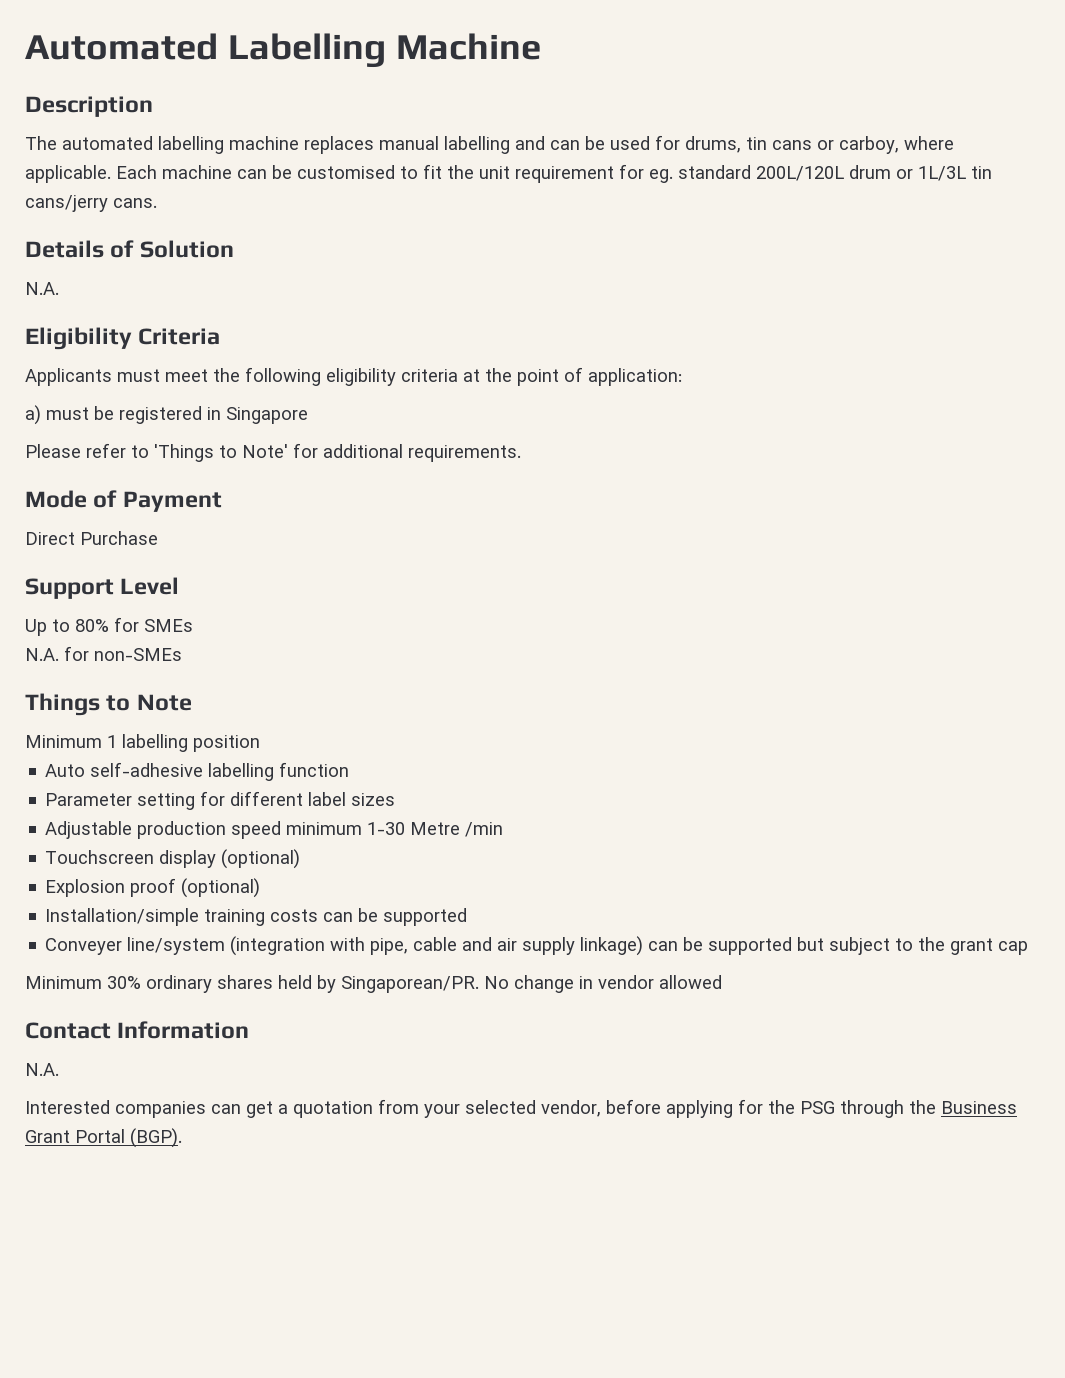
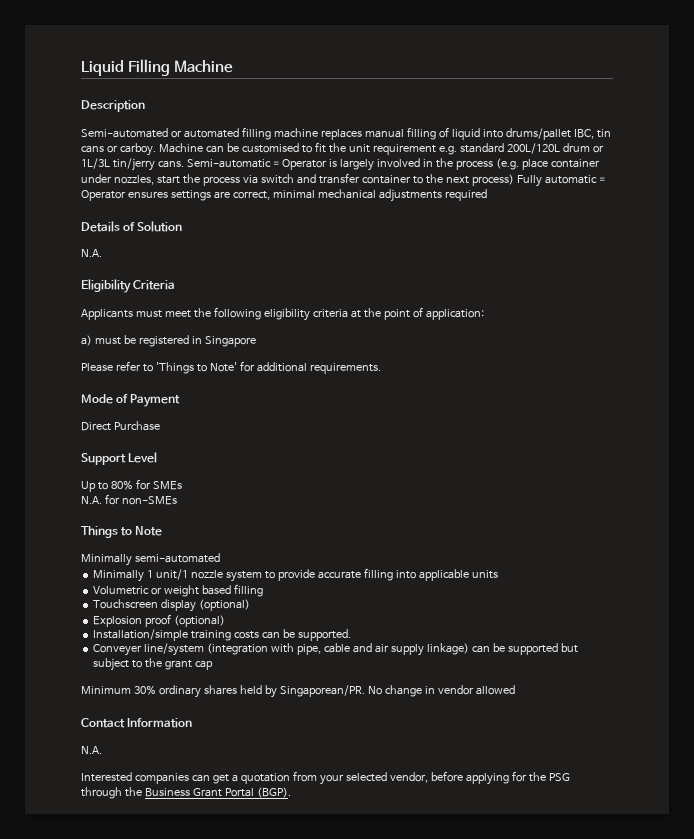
[25,33,386,68] Automated Labelling -> [81,59,171,76] Liquid Filling
[25,135,954,154] [25,165,232,183] The automated labelling machine replaces manual labelling and can be used for drums, tin cans or carboy, where applicable. Each machine -> [81,127,611,140] [81,143,203,156] Semi-automated or automated filling machine replaces manual filling of liquid into drums/pallet IBC, tin cans or carboy. Machine
[619,164,673,183] for eg. -> [438,146,457,155] e.g.
[971,166,992,179] [25,195,108,212] tin cans/jerry -> [112,158,155,171] tin/jerry
(157, 203) none -> [186,158,600,171] [81,173,605,187] [81,189,487,202] Semi-automatic = Operator is largely involved in the process (e.g. place container under nozzles, start the process via switch and transfer container to the next process) Fully automatic = Operator ensures settings are correct, minimal mechanical adjustments required
[25,734,260,752] [45,762,350,781] [45,791,396,810] [45,821,504,839] Minimum 1 labelling position // Auto self-adhesive labelling function // Parameter setting for different label sizes // Adjustable production speed minimum 1-30 Metre /min -> [81,553,220,566] [93,568,498,582] [93,584,263,597] Minimally semi-automated // Minimally 1 unit/1 nozzle system to provide accurate filling into applicable units // Volumetric or weight based filling
[383,908,468,926] supported -> [297,629,351,641] supported.

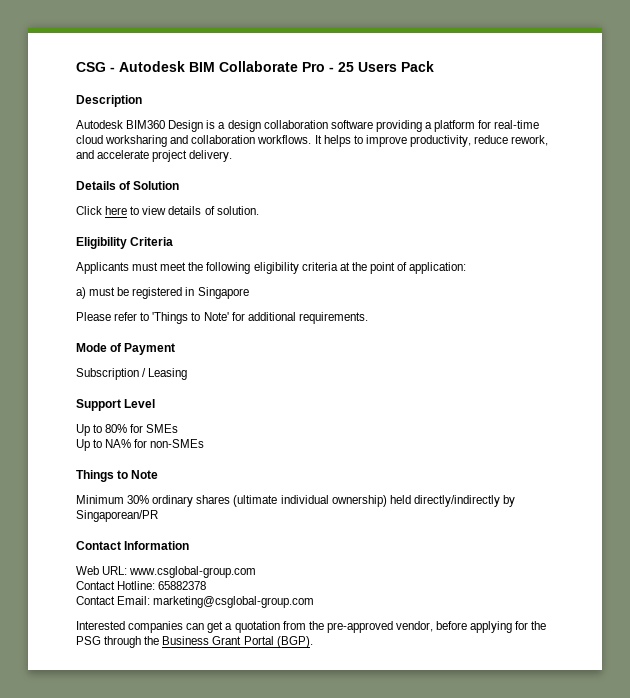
[81,59,234,76] [81,100,145,112] [81,127,611,140] [81,142,604,156] [81,158,600,171] [81,173,605,187] [81,189,487,202] [81,221,183,232] [81,249,102,257] Liquid Filling Machine // Description // Semi-automated or automated filling machine replaces manual filling of liquid into drums/pallet IBC, tin cans or carboy. Machine can be customised to fit the unit requirement e.g. standard 200L/120L drum or 1L/3L tin/jerry cans. Semi-automatic = Operator is largely involved in the process (e.g. place container under nozzles, start the process via switch and transfer container to the next process) Fully automatic = Operator ensures settings are correct, minimal mechanical adjustments required // Details of Solution // N.A. -> [76,61,434,72] [76,95,142,107] [76,120,540,132] [76,135,549,147] [76,150,233,162] [76,181,180,190] [76,206,259,215] CSG - Autodesk BIM Collaborate Pro - 25 Users Pack // Description // Autodesk BIM360 Design is a design collaboration software providing a platform for real-time cloud worksharing and collaboration workflows. It helps to improve productivity, reduce rework, and accelerate project delivery. // Details of Solution // Click here to view details of solution.
[81,421,160,431] Direct Purchase -> [76,368,188,380] Subscription / Leasing
[81,496,102,504] N.A. -> [76,439,132,451] Up to NA%
[81,553,220,566] [93,568,498,582] [93,584,263,597] [93,599,251,612] [93,614,226,627] [93,629,351,641] [93,643,578,656] [93,658,213,671] [81,685,515,698] [81,718,193,728] [81,746,102,754] Minimally semi-automated // Minimally 1 unit/1 nozzle system to provide accurate filling into applicable units // Volumetric or weight based filling // Touchscreen display (optional) // Explosion proof (optional) // Installation/simple training costs can be supported. // Conveyer line/system (integration with pipe, cable and air supply linkage) can be supported but subject to the grant cap // Minimum 30% ordinary shares held by Singaporean/PR. No change in vendor allowed // Contact Information // N.A. -> [76,495,515,507] [76,510,158,522] [76,541,190,550] [76,566,257,578] [76,581,207,590] [76,596,315,608] Minimum 30% ordinary shares (ultimate individual ownership) held directly/indirectly by Singaporean/PR // Contact Information // Web URL: www.csglobal-group.com // Contact Hotline: 65882378 // Contact Email: marketing@csglobal-group.com
[319,772,387,785] your selected -> [308,621,393,633] the pre-approved

